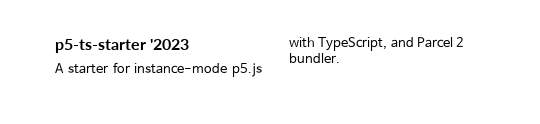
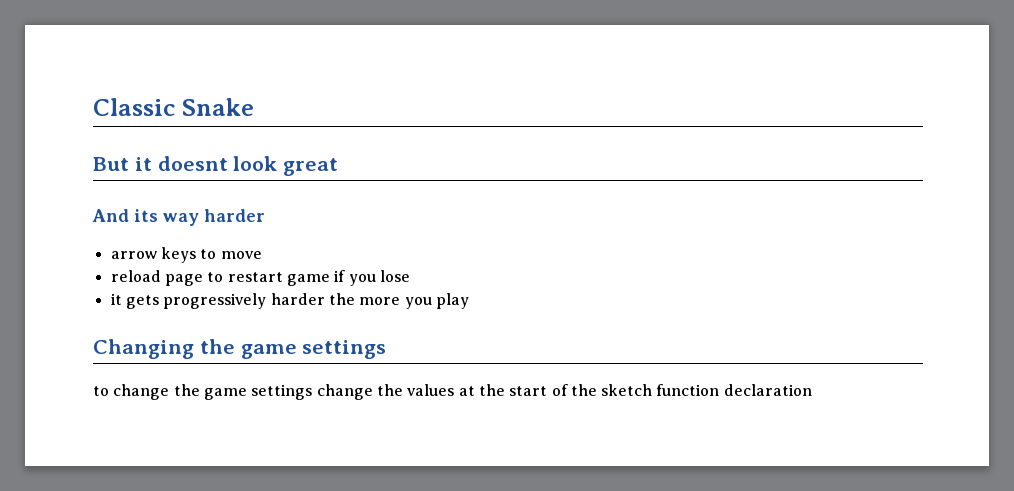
[55,39,190,53] [55,62,262,77] [289,37,465,51] [289,53,340,63] p5-ts-starter '2023 // A starter for instance-mode p5.js with TypeScript, and Parcel 2 bundler. -> [93,98,254,116] [93,156,339,176] [92,209,265,226] [110,247,262,263] [110,270,410,286] [110,293,469,309] [93,339,387,359] [93,384,812,400] Classic Snake // But it doesnt look great // And its way harder // arrow keys to move // reload page to restart game if you lose // it gets progressively harder the more you play // Changing the game settings // to change the game settings change the values at the start of the sketch function declaration

